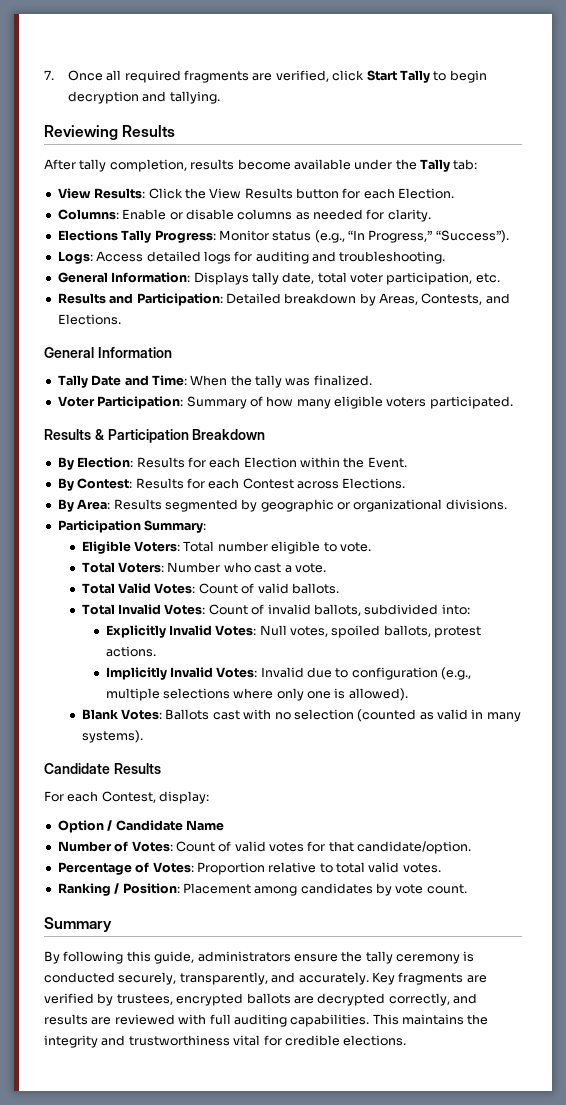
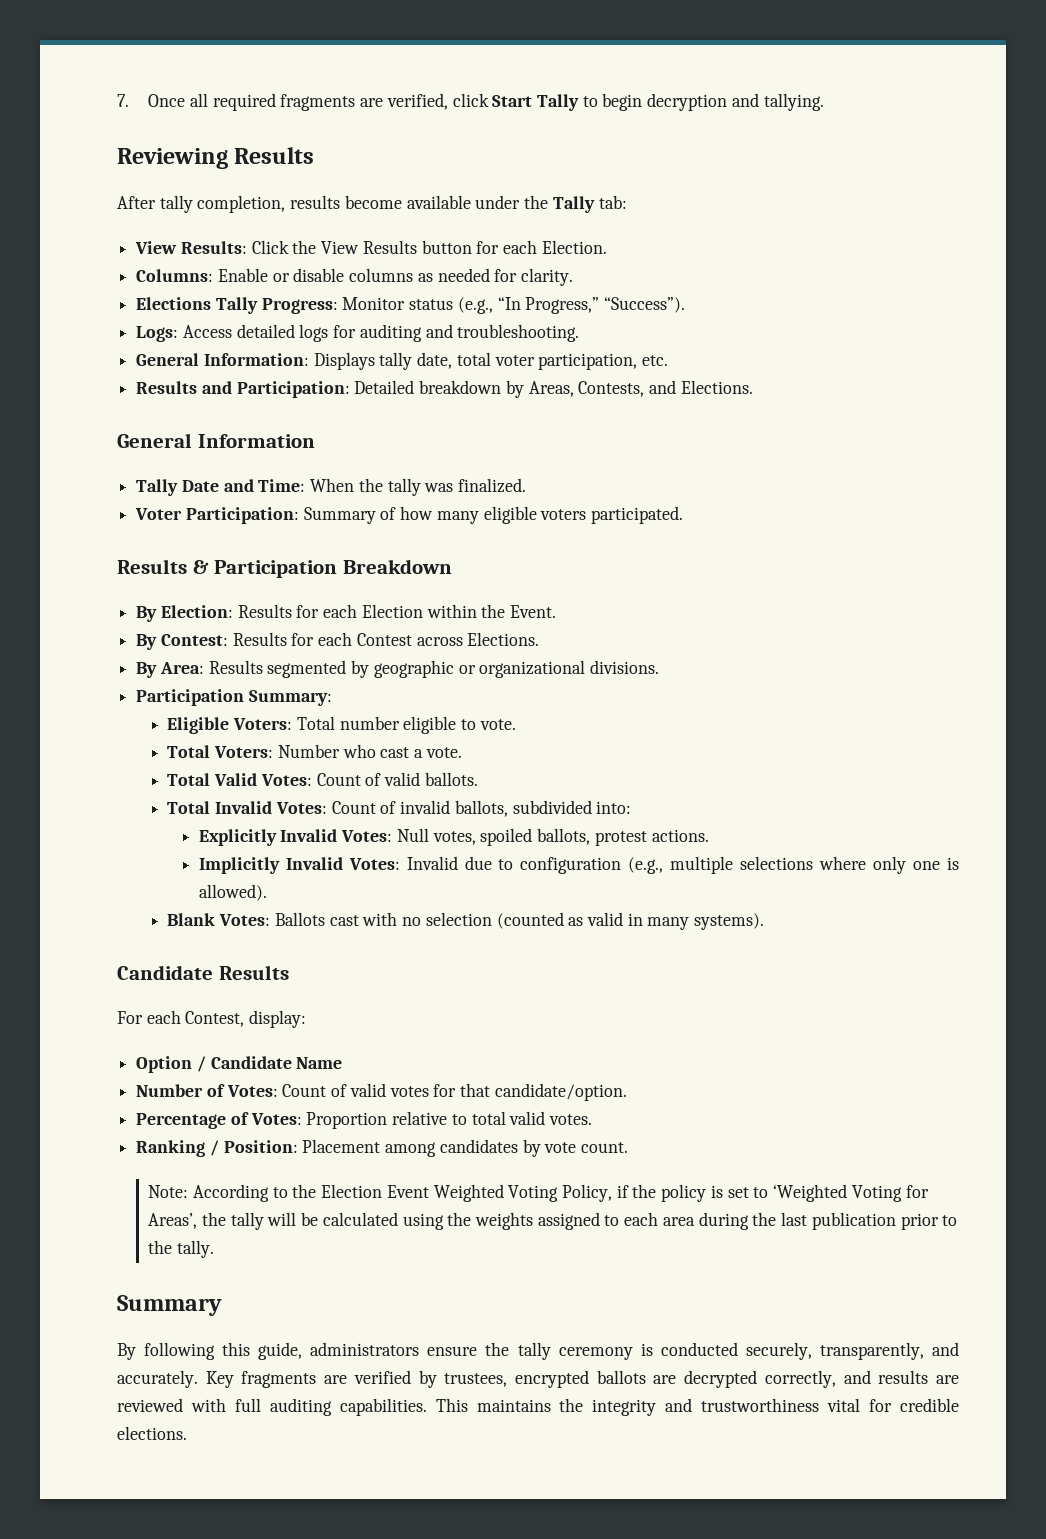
(467, 889) none -> [148,1184,929,1202] [148,1212,958,1230] [148,1240,214,1258] // Note: According to the Election Event Weighted Voting Policy, if the policy is set to ‘Weighted Voting for Areas’, the tally will be calculated using the weights assigned to each area during the last publication prior to the tally.

